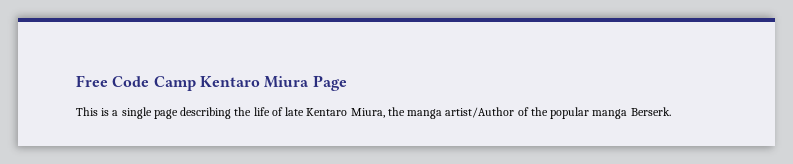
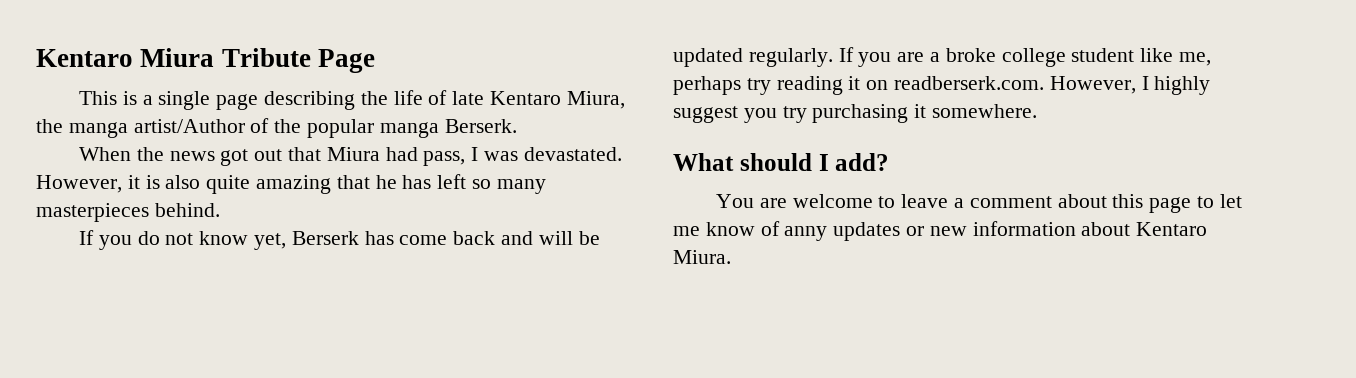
[76,75,196,91] Free Code Camp -> (36, 58) none
(310, 82) none -> [221,48,311,67] Tribute
(671, 111) none -> [78,147,622,166] [36,174,546,194] [36,203,220,222] [78,230,600,250] [673,47,1212,67] [673,76,1211,95] [673,104,1038,123] [673,153,890,171] [715,194,1242,213] [673,221,1208,241] [673,250,731,264] // When the news got out that Miura had pass, I was devastated. However, it is also quite amazing that he has left so many masterpieces behind. // If you do not know yet, Berserk has come back and will be updated regularly. If you are a broke college student like me, perhaps try reading it on readberserk.com. However, I highly suggest you try purchasing it somewhere. // What should I add? // You are welcome to leave a comment about this page to let me know of anny updates or new information about Kentaro Miura.

